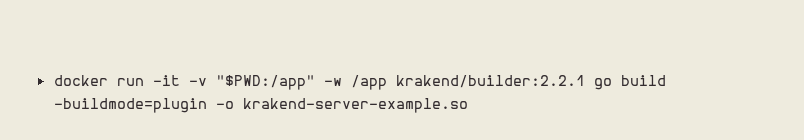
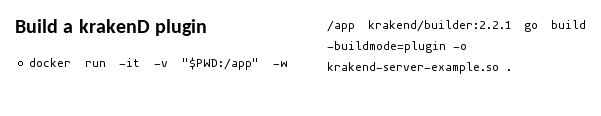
(54, 80) none -> [15,19,207,36] Build a krakenD plugin //
(469, 105) none -> [505,69,512,71] .

